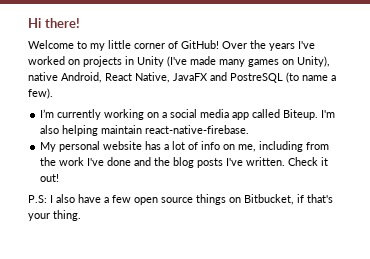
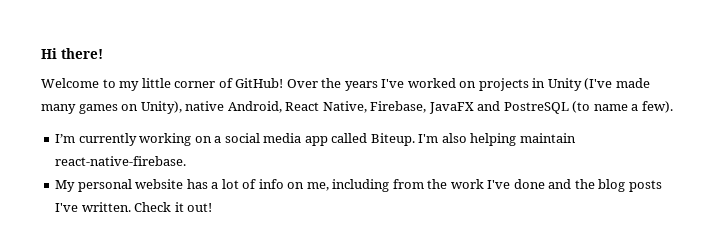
(170, 77) none -> [370,101,427,113] Firebase,
[28,194,333,205] [28,210,81,221] // P.S: I also have a few open source things on Bitbucket, if that's your thing. -> (213, 207) none

